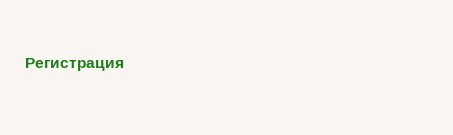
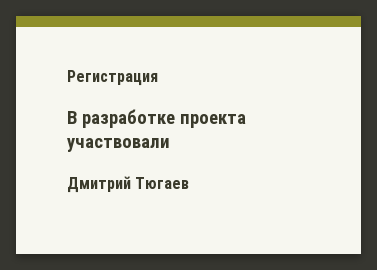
(124, 64) none -> [67,109,246,128] [67,138,170,152] [67,176,190,193] // В разработке проекта участвовали // Дмитрий Тюгаев

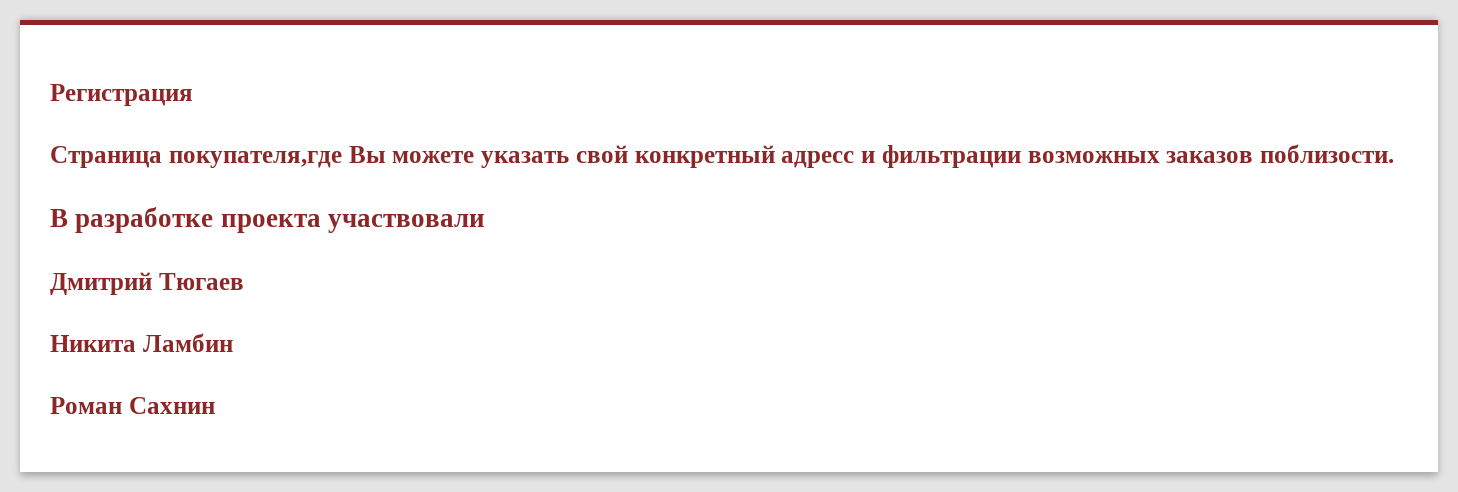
(158, 78) none -> [50,144,1394,168] // Страница покупателя,где Вы можете указать свой конкретный адресс и фильтрации возможных заказов поблизости.
(190, 183) none -> [50,333,233,352] [50,397,215,414] // Никита Ламбин // Роман Сахнин

